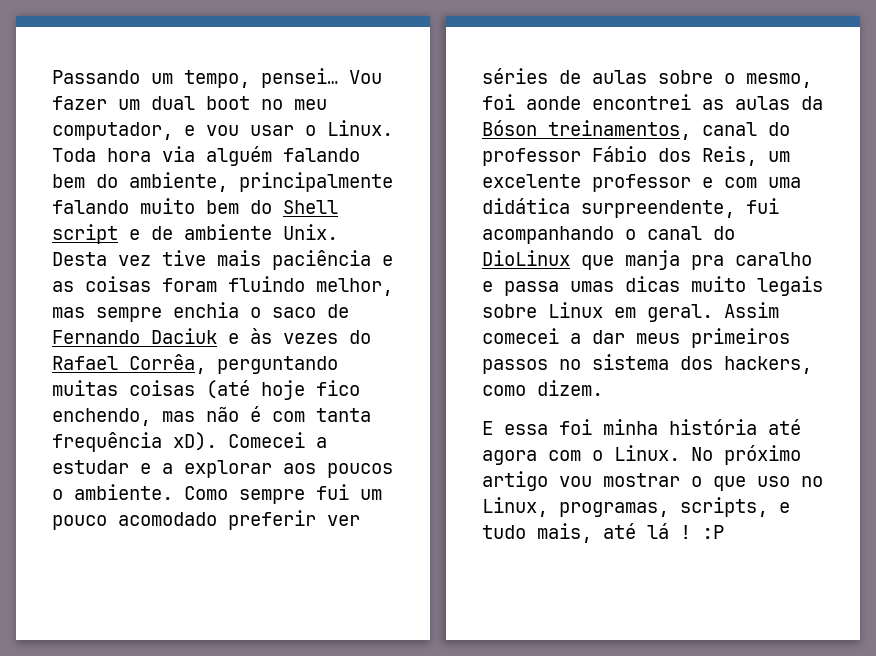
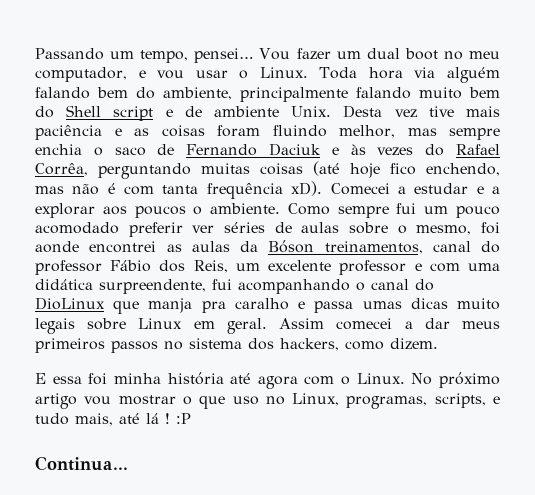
(724, 532) none -> [35,456,128,471] // Continua...

